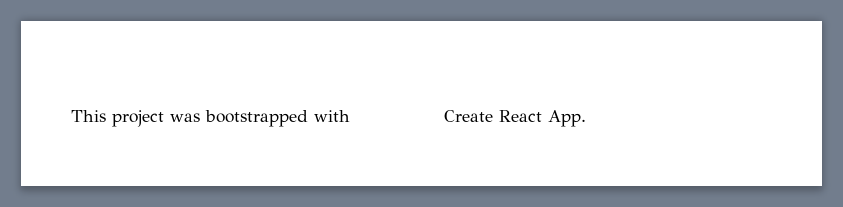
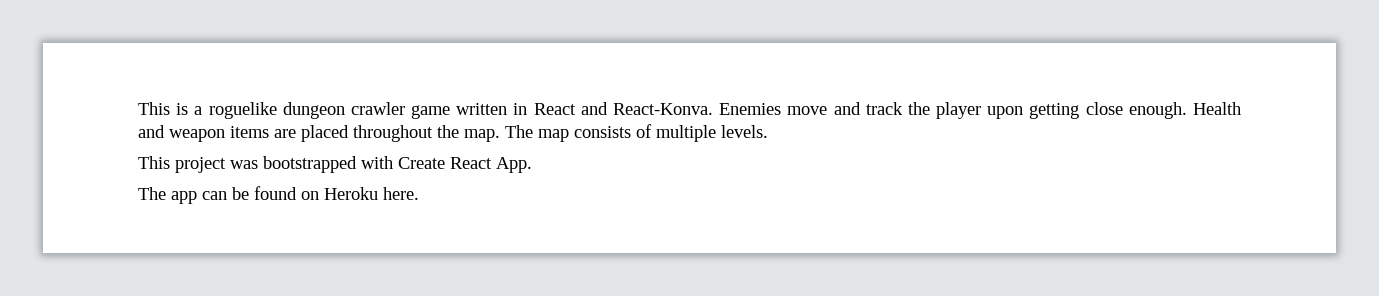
[71,110,106,122] This -> [138,102,1241,119] [138,124,768,142] [138,156,170,169] This is a roguelike dungeon crawler game written in React and React-Konva. Enemies move and track the player upon getting close enough. Health and weapon items are placed throughout the map. The map consists of multiple levels. // This
(586, 118) none -> [138,186,419,204] // The app can be found on Heroku here.

